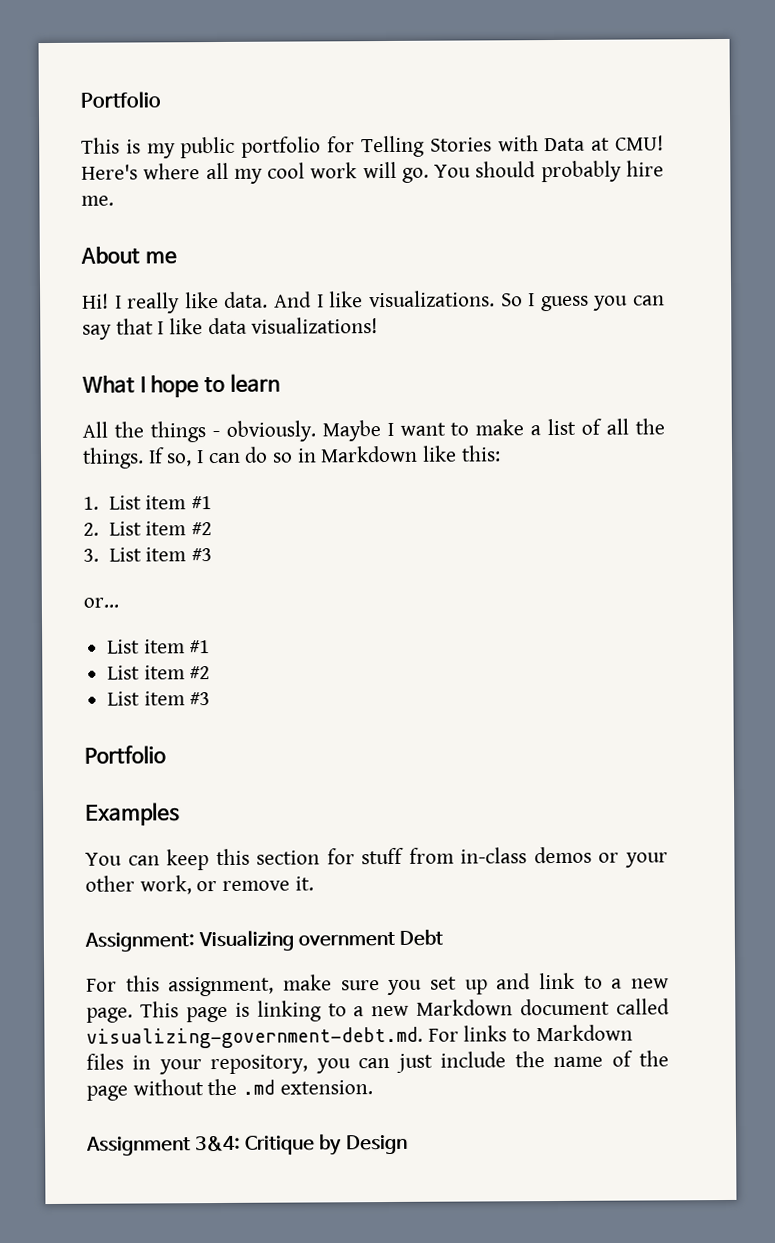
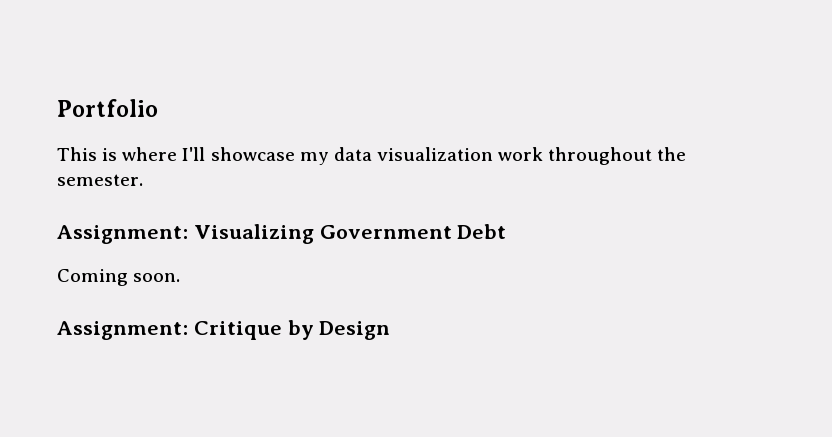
[146,135,664,159] [81,160,664,184] [81,195,114,206] [80,246,177,265] [82,290,665,314] [82,317,379,340] [82,373,280,398] [82,418,666,443] [82,445,501,469] [83,495,212,510] [83,521,212,536] [83,547,212,562] [83,597,119,608] [107,639,211,654] [107,665,211,680] [107,691,211,706] [84,745,166,764] [85,802,180,826] [85,846,668,871] [85,875,314,895] my public portfolio for Telling Stories with Data at CMU! Here's where all my cool work will go. You should probably hire me. // About me // Hi! I really like data. And I like visualizations. So I guess you can say that I like data visualizations! // What I hope to learn // All the things - obviously. Maybe I want to make a list of all the things. If so, I can do so in Markdown like this: // 1. List item #1 // 2. List item #2 // 3. List item #3 // or... // List item #1 // List item #2 // List item #3 // Portfolio // Examples // You can keep this section for stuff from in-class demos or your other work, or remove it. -> [122,147,687,165] [57,174,143,186] where I'll showcase my data visualization work throughout the semester.
[298,931,396,947] overnment -> [319,225,452,239] Government
[86,972,669,997] [86,998,670,1023] [86,1024,633,1049] [86,1050,669,1075] [86,1078,373,1101] [86,1135,242,1156] For this assignment, make sure you set up and link to a new page. This page is linking to a new Markdown document called visualizing-government-debt.md. For links to Markdown files in your repository, you can just include the name of the page without the .md extension. // Assignment 3&4: -> [57,269,181,286] [57,321,188,340] Coming soon. // Assignment:

